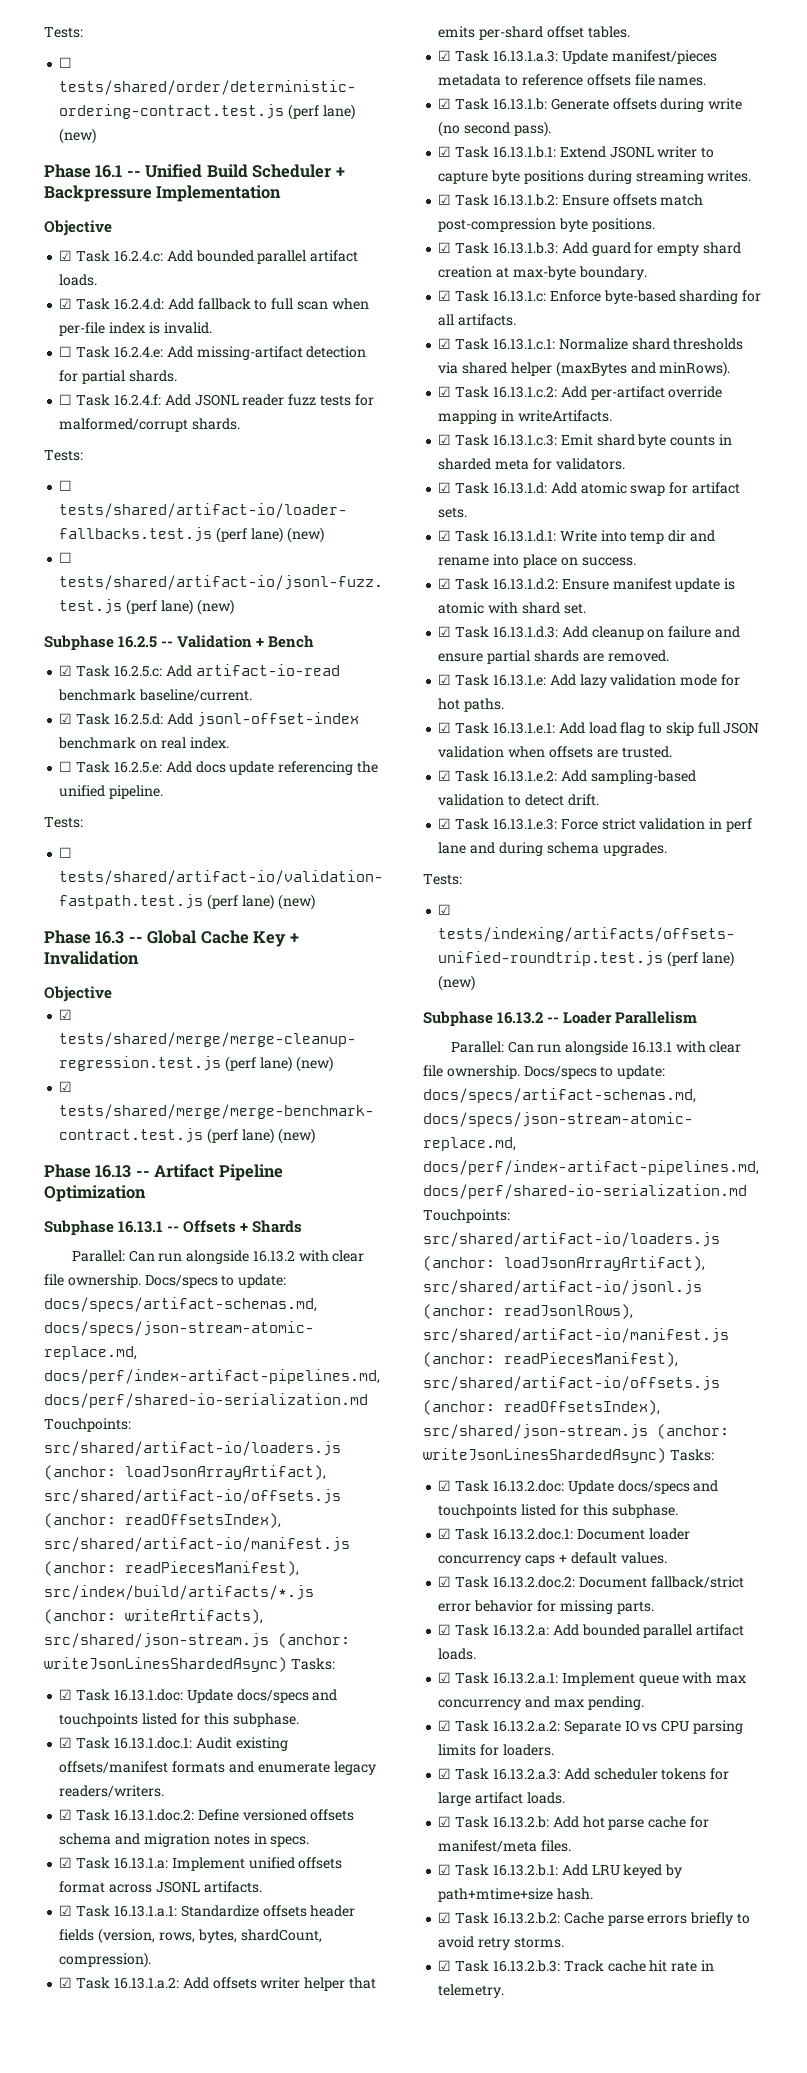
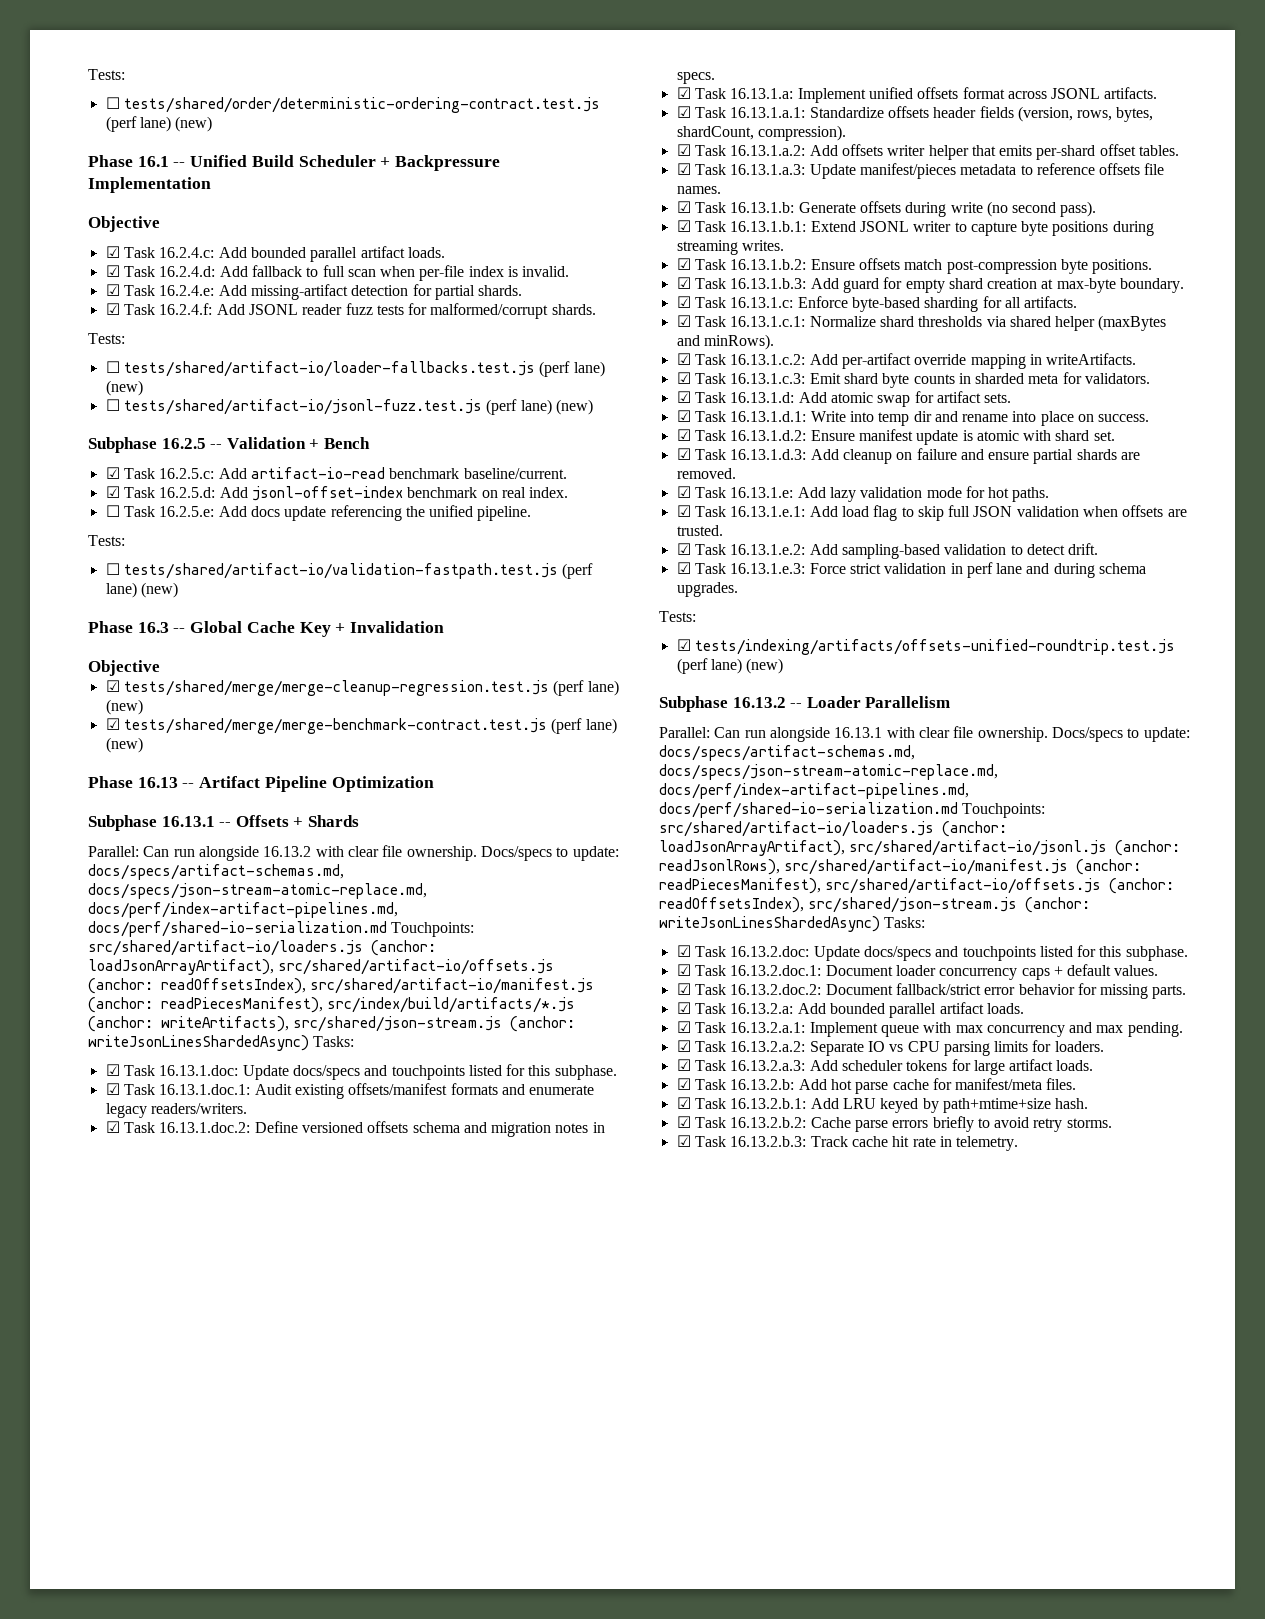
[59,346,73,357] ☐ -> [105,284,120,296] ☑
[59,394,73,405] ☐ -> [105,303,120,315] ☑

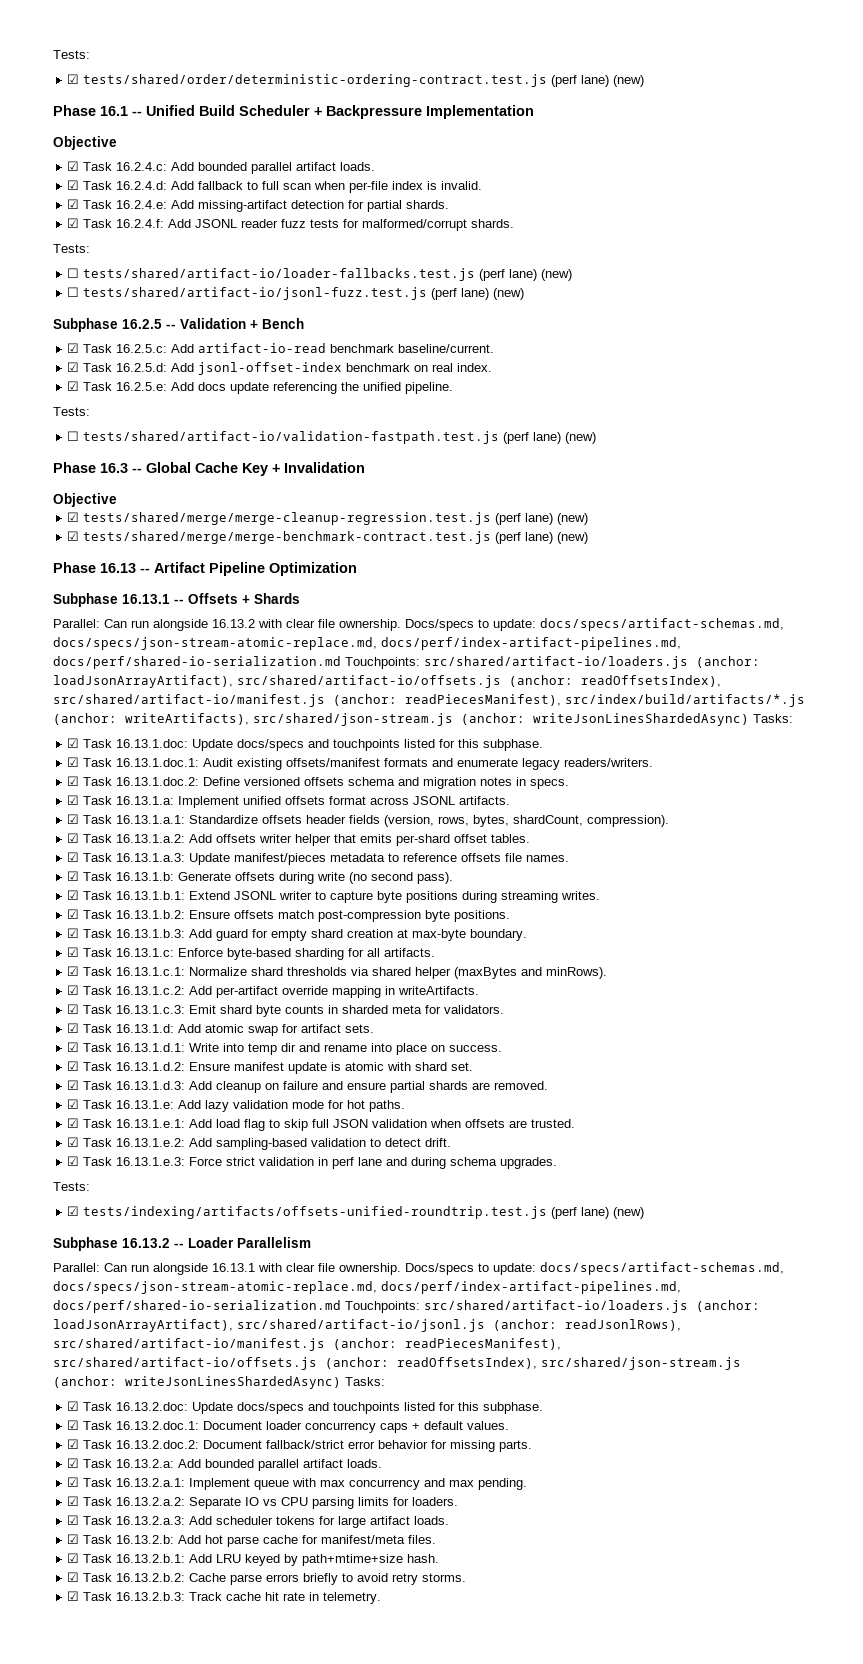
[88,69,125,80] [105,97,120,109] Tests: // ☐ -> [53,50,90,59] [67,74,80,84] Tests: // ☑
[105,505,120,517] ☐ -> [67,381,80,391] ☑

